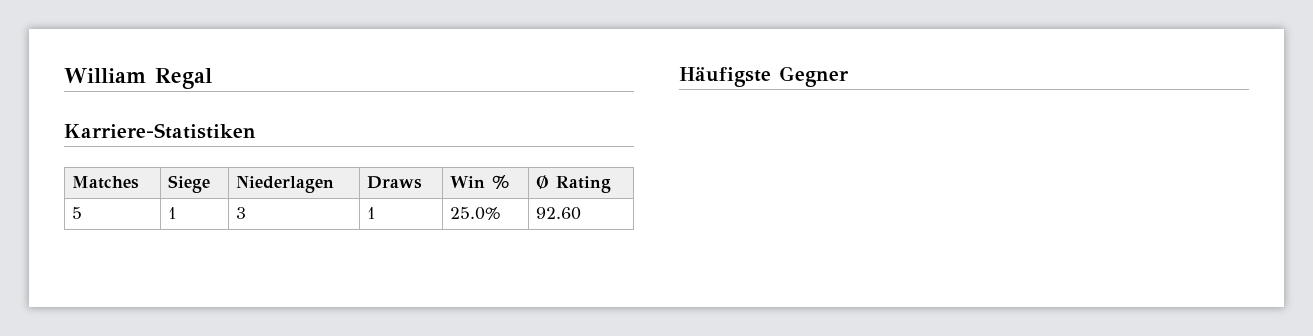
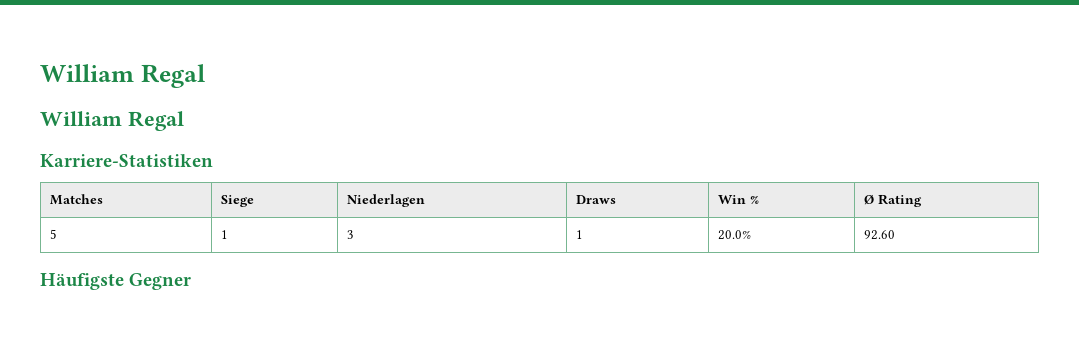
[64,68,212,89] William Regal -> [40,64,205,88] [40,111,184,131] William Regal // William Regal
[450,207,502,220] 25.0% -> [718,230,752,240] 20.0%

